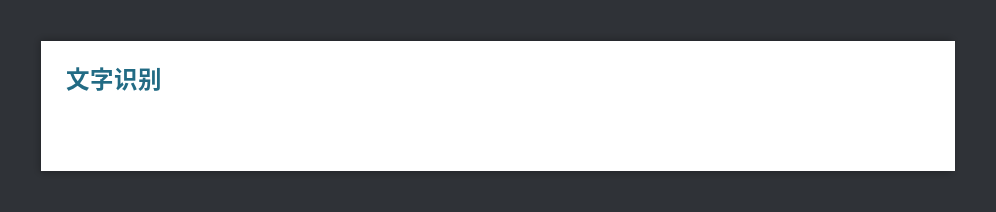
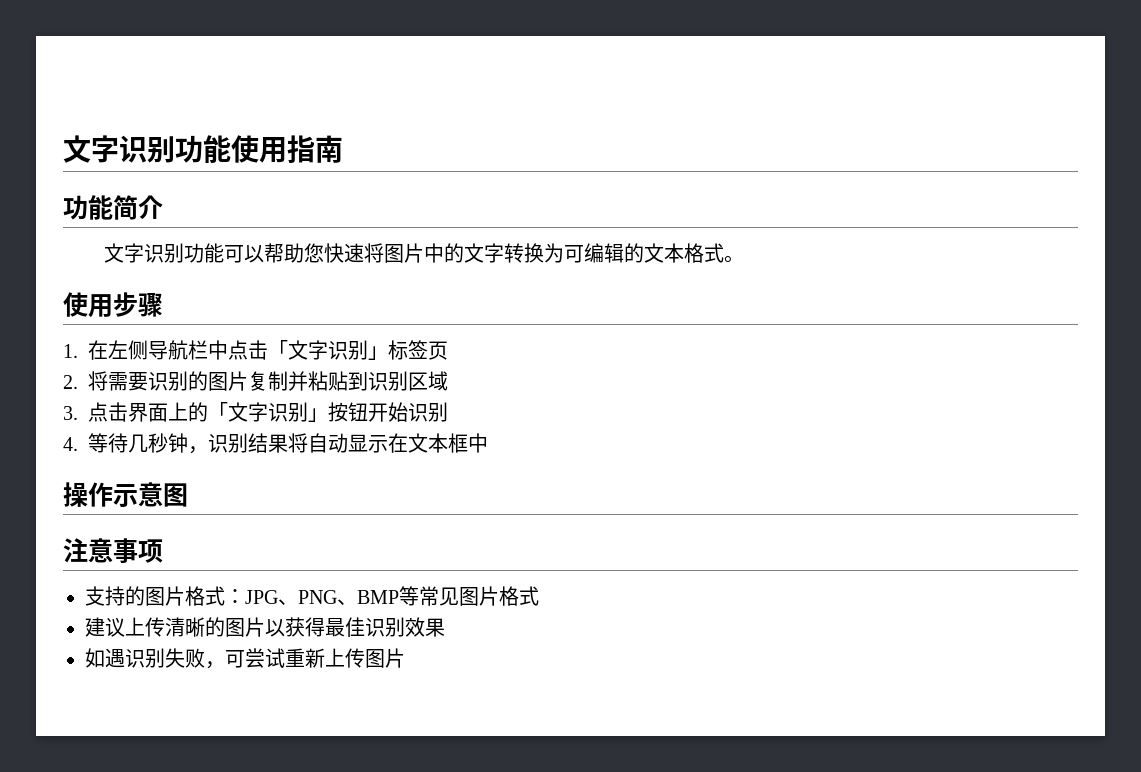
[66,67,162,91] 文字识别 -> [63,135,343,163] [63,195,163,220] [104,243,745,263] [63,292,163,318] [63,340,448,360] [63,371,448,391] [63,402,448,422] [63,433,488,454] [63,482,188,507] [63,538,163,563] [85,586,539,606] [85,617,445,637] [85,648,405,669] 文字识别功能使用指南 // 功能简介 // 文字识别功能可以帮助您快速将图片中的文字转换为可编辑的文本格式。 // 使用步骤 // 1.在左侧导航栏中点击「文字识别」标签页 // 2.将需要识别的图片复制并粘贴到识别区域 // 3.点击界面上的「文字识别」按钮开始识别 // 4.等待几秒钟，识别结果将自动显示在文本框中 // 操作示意图 // 注意事项 // 支持的图片格式：JPG、PNG、BMP等常见图片格式 // 建议上传清晰的图片以获得最佳识别效果 // 如遇识别失败，可尝试重新上传图片

